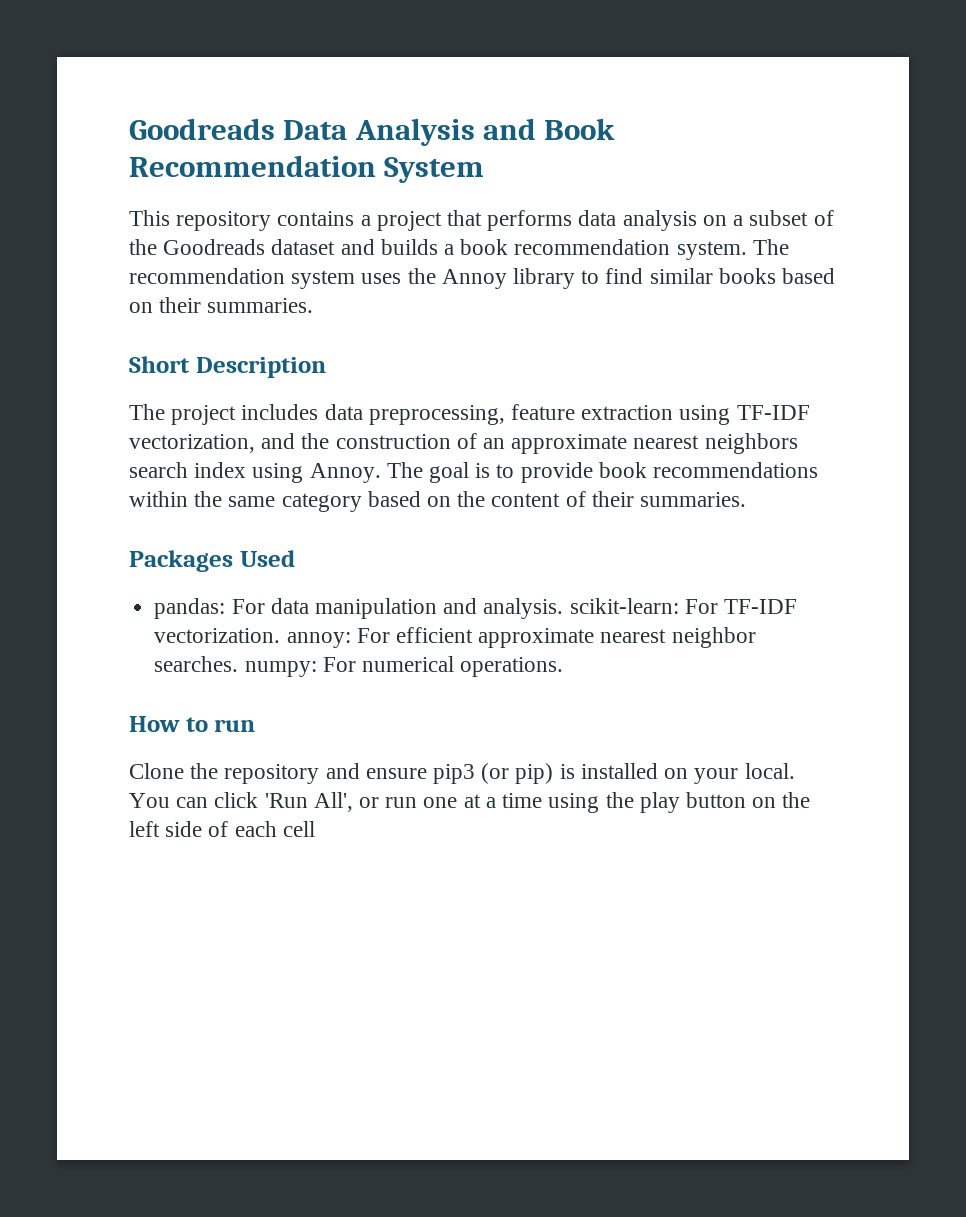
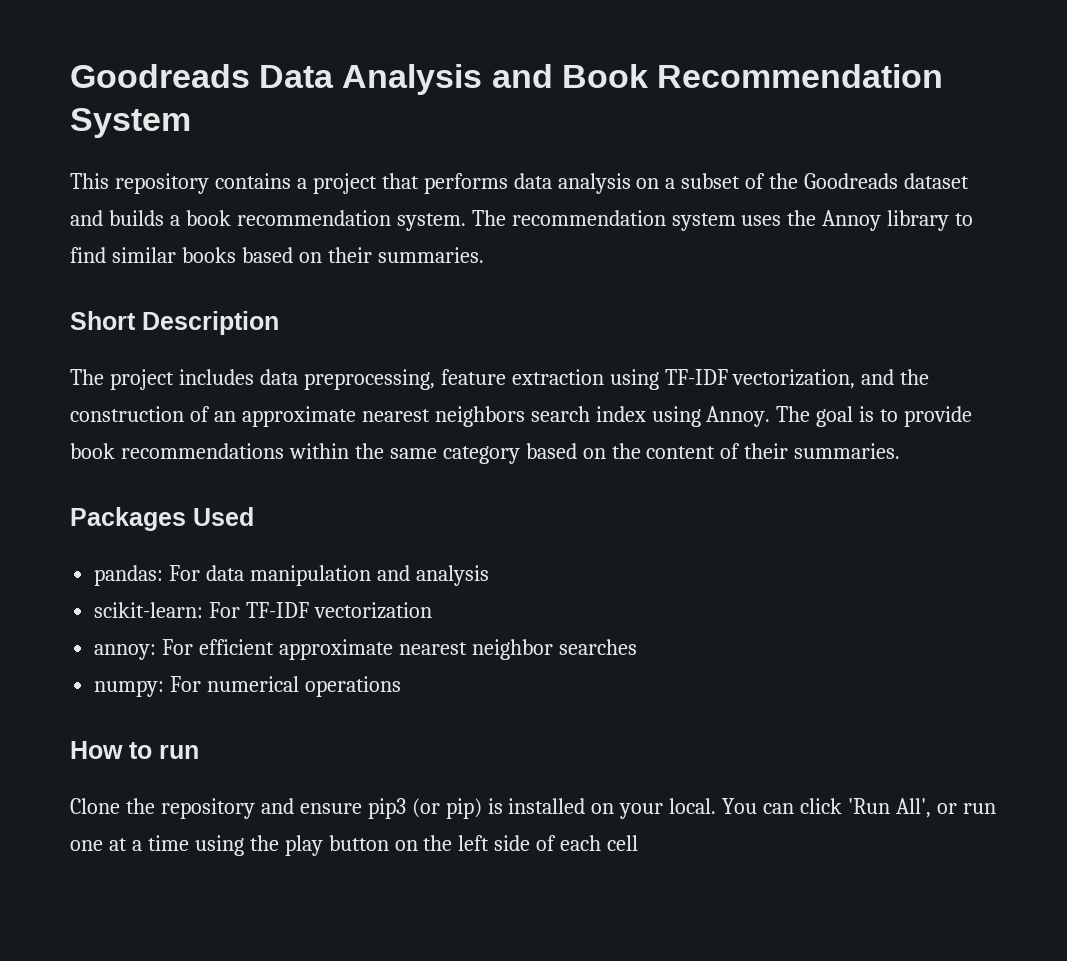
[483,598,564,619] analysis. -> [415,565,489,586] analysis //
[154,628,281,643] vectorization. -> [314,602,433,619] vectorization //
[154,656,239,672] searches. -> [558,639,637,655] searches //
[460,657,564,677] operations. -> [305,676,402,697] operations

